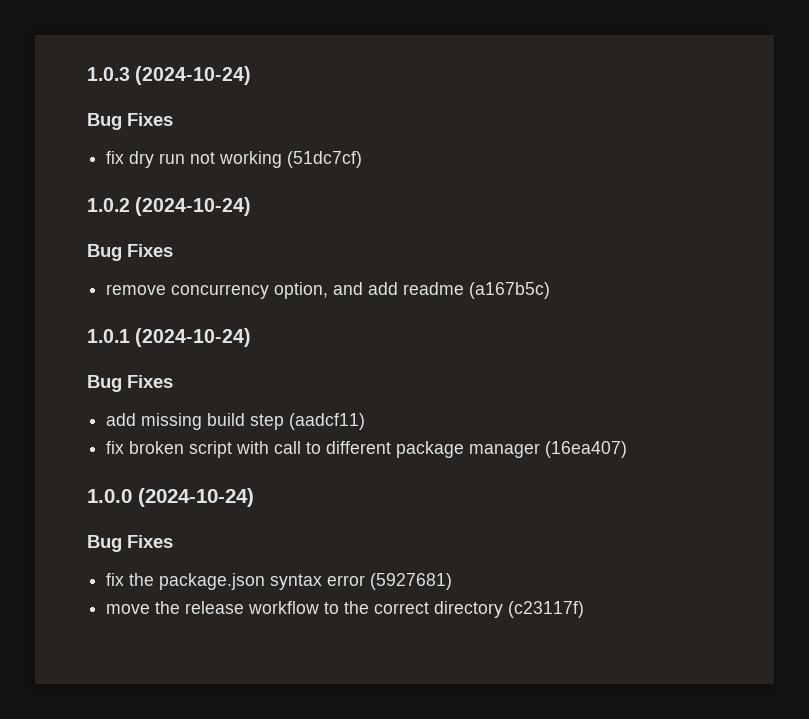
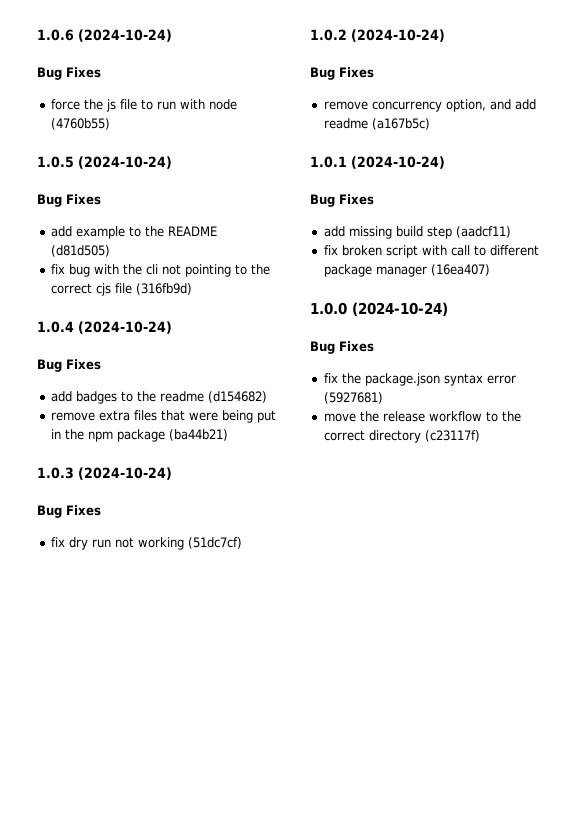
(87, 74) none -> [37,29,172,42] [37,67,101,80] [50,99,237,112] [50,118,110,130] [37,156,172,169] [37,194,101,207] [50,226,217,239] [50,245,110,257] [50,264,270,277] [50,283,192,296] [37,321,172,334] [37,359,101,372] [50,391,267,404] [50,410,276,423] [50,429,228,442] 1.0.6 (2024-10-24) // Bug Fixes // force the js file to run with node (4760b55) // 1.0.5 (2024-10-24) // Bug Fixes // add example to the README (d81d505) // fix bug with the cli not pointing to the correct cjs file (316fb9d) // 1.0.4 (2024-10-24) // Bug Fixes // add badges to the readme (d154682) // remove extra files that were being put in the npm package (ba44b21) //

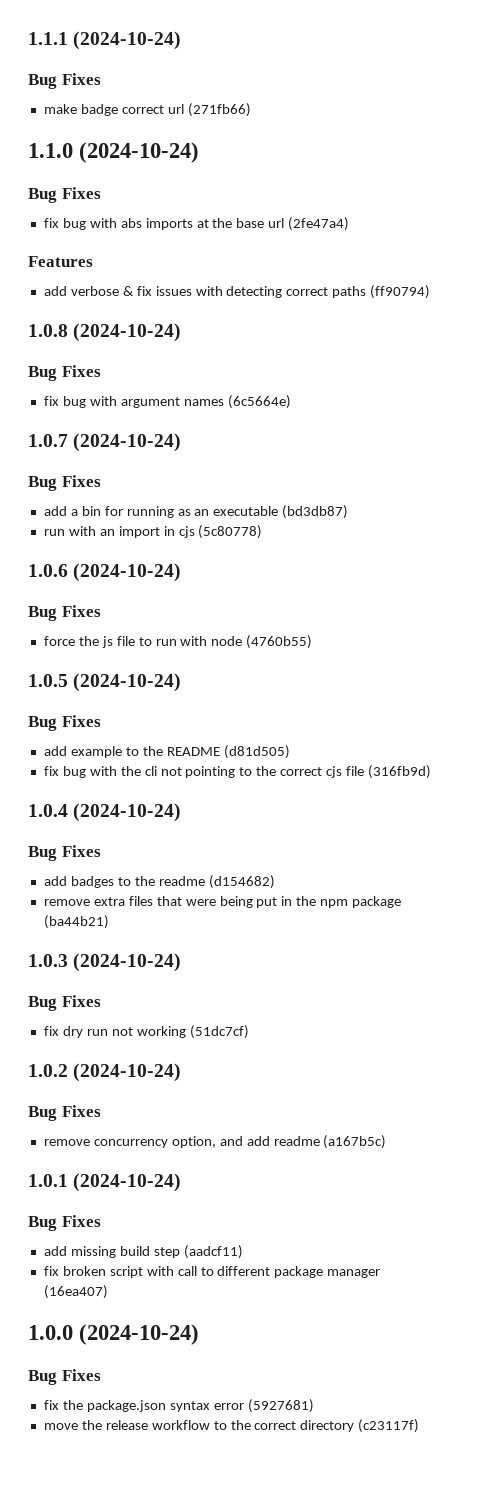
(37, 35) none -> [28,31,182,50] [28,73,101,89] [43,103,251,117] [28,142,200,163] [28,187,101,203] [43,217,350,231] [28,256,93,267] [43,285,431,299] [28,323,182,342] [28,365,101,381] [43,395,291,409] [28,433,182,452] [28,475,101,491] [43,505,349,519] [43,525,263,539] 1.1.1 (2024-10-24) // Bug Fixes // make badge correct url (271fb66) // 1.1.0 (2024-10-24) // Bug Fixes // fix bug with abs imports at the base url (2fe47a4) // Features // add verbose & fix issues with detecting correct paths (ff90794) // 1.0.8 (2024-10-24) // Bug Fixes // fix bug with argument names (6c5664e) // 1.0.7 (2024-10-24) // Bug Fixes // add a bin for running as an executable (bd3db87) // run with an import in cjs (5c80778) //

